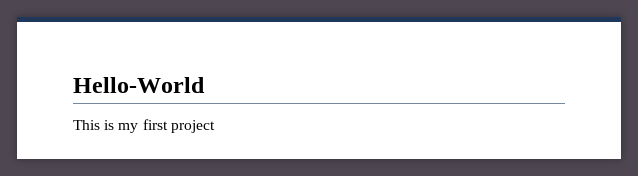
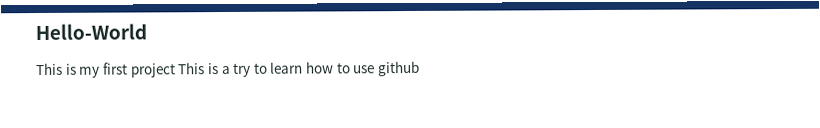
(215, 126) none -> [177,60,421,77] This is a try to learn how to use github

